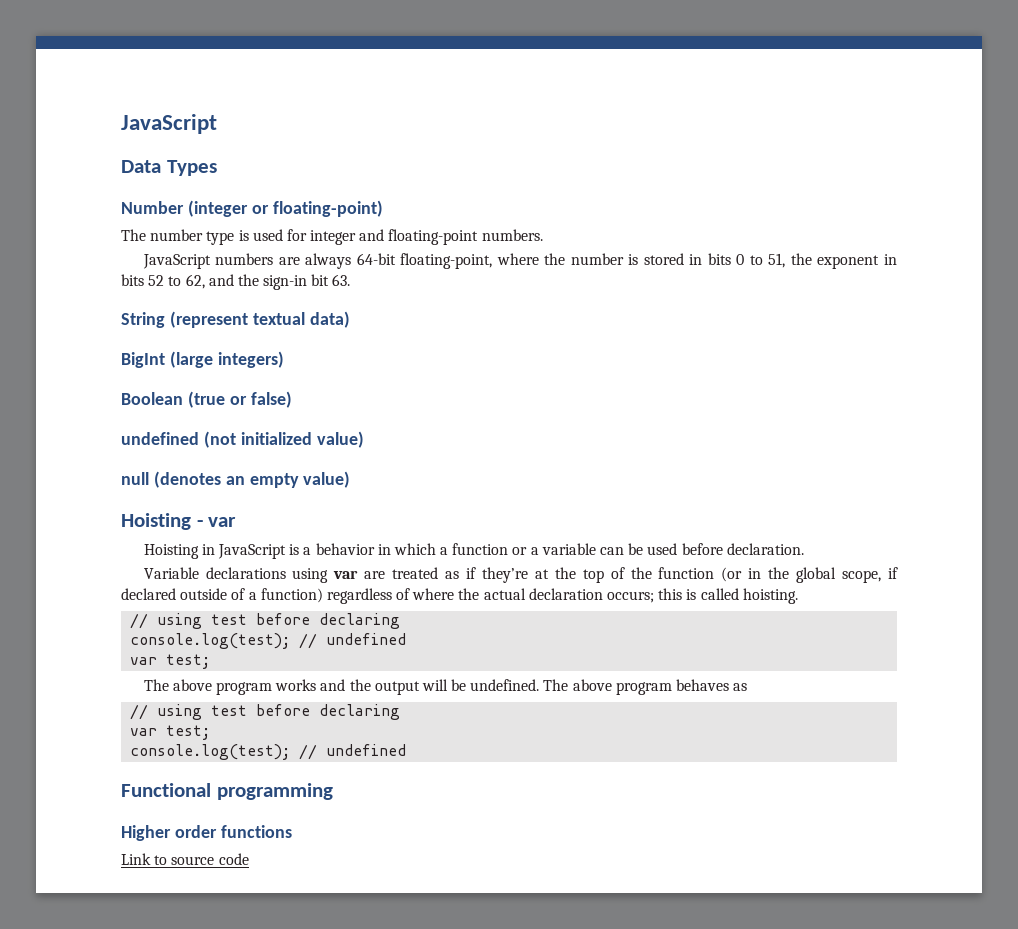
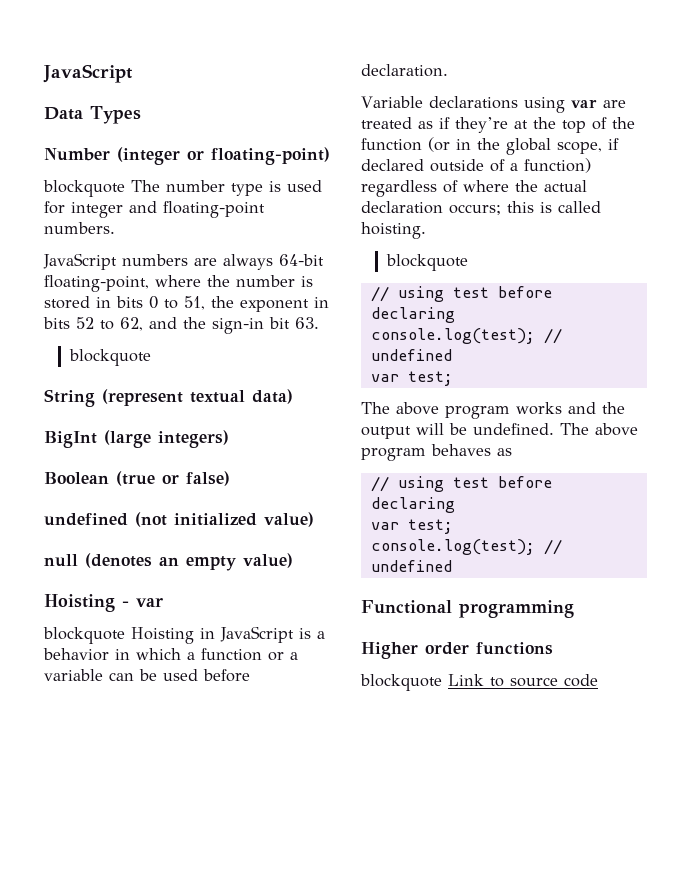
(383, 208) none -> [43,180,125,197] blockquote
(351, 280) none -> [68,349,151,366] // blockquote
(237, 522) none -> [43,627,125,644] blockquote
(798, 596) none -> [385,254,468,271] // blockquote
(292, 831) none -> [360,674,442,691] blockquote

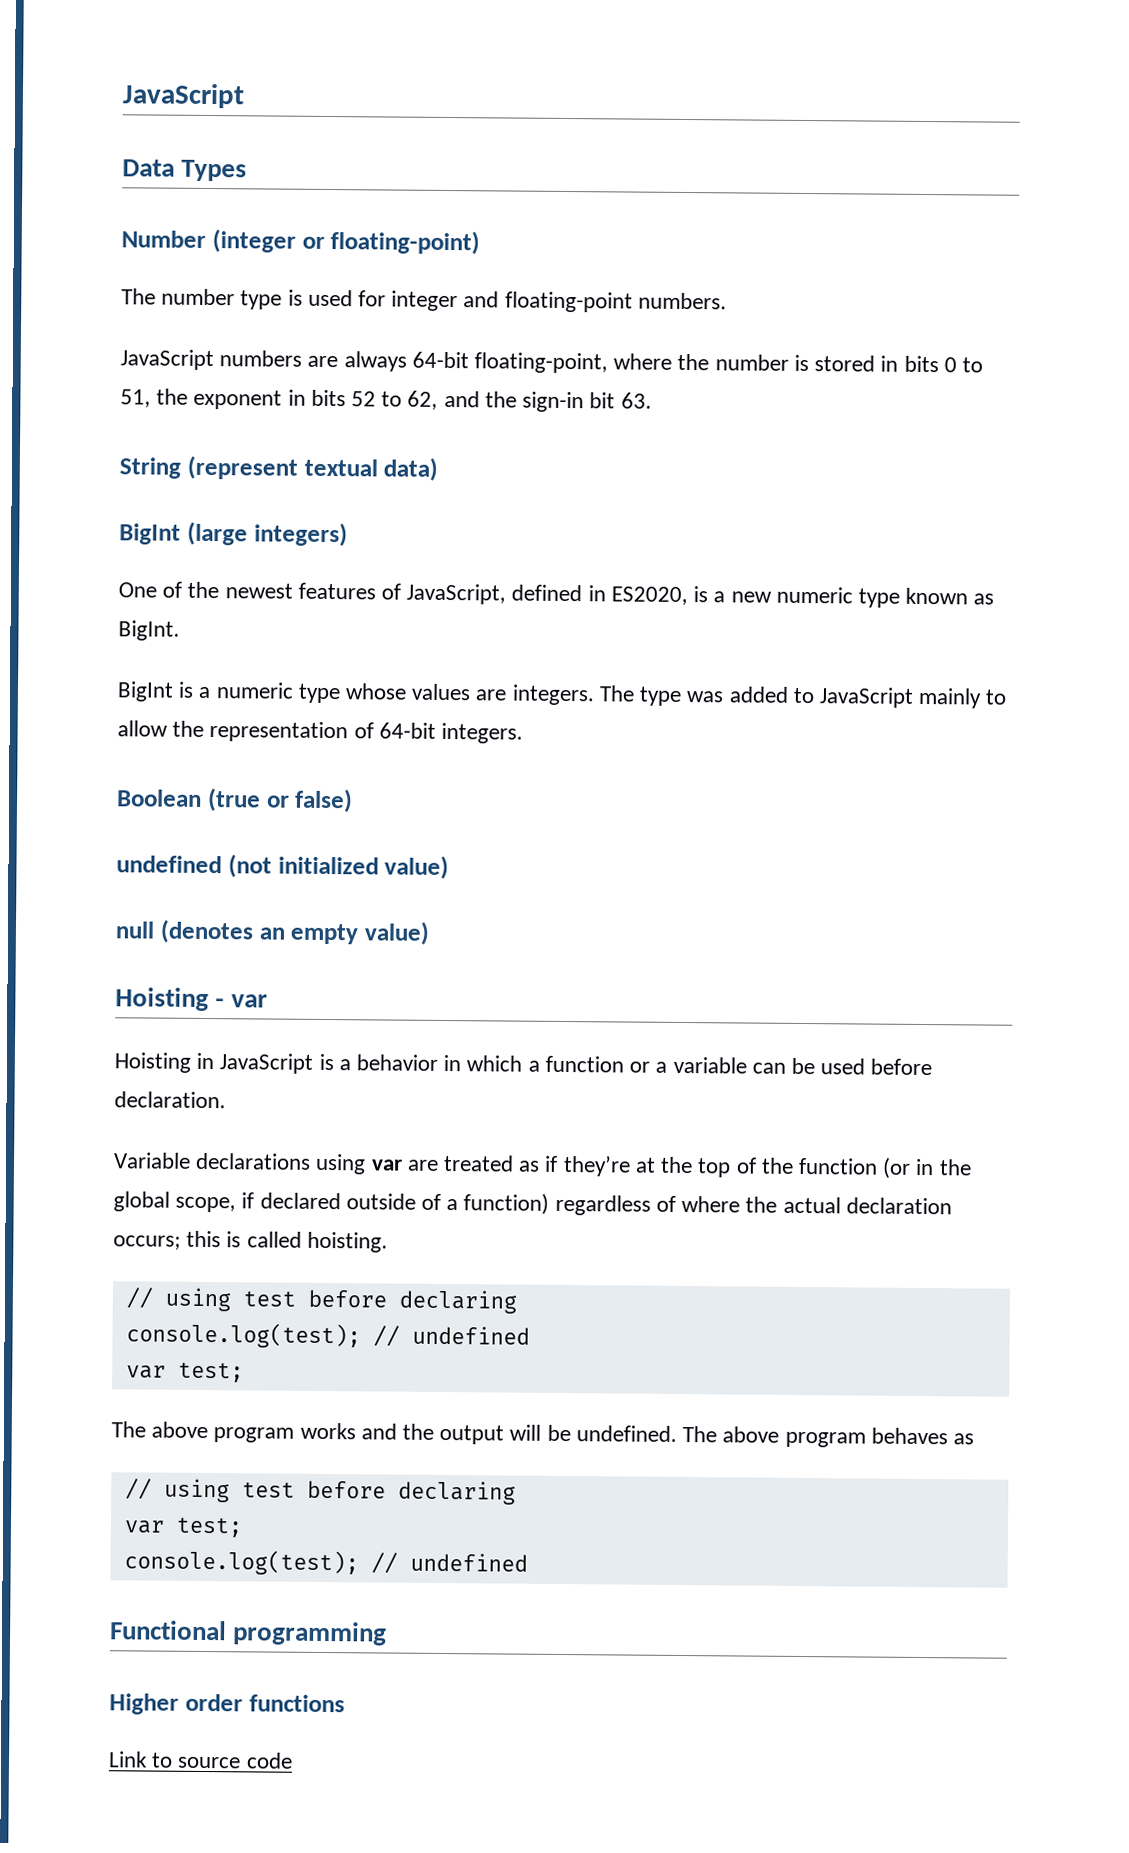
[43,180,125,197] blockquote -> (481, 242) none
[68,349,151,366] // blockquote -> (652, 400) none
(229, 439) none -> [118,581,995,608] [118,620,180,641] [117,681,1007,709] [117,720,524,744] // One of the newest features of JavaScript, defined in ES2020, is a new numeric type known as BigInt. // BigInt is a numeric type whose values are integers. The type was added to JavaScript mainly to allow the representation of 64-bit integers.
[43,627,125,644] blockquote -> (268, 1001) none
[385,254,468,271] // blockquote -> (388, 1242) none
[360,674,442,691] blockquote -> (345, 1703) none

